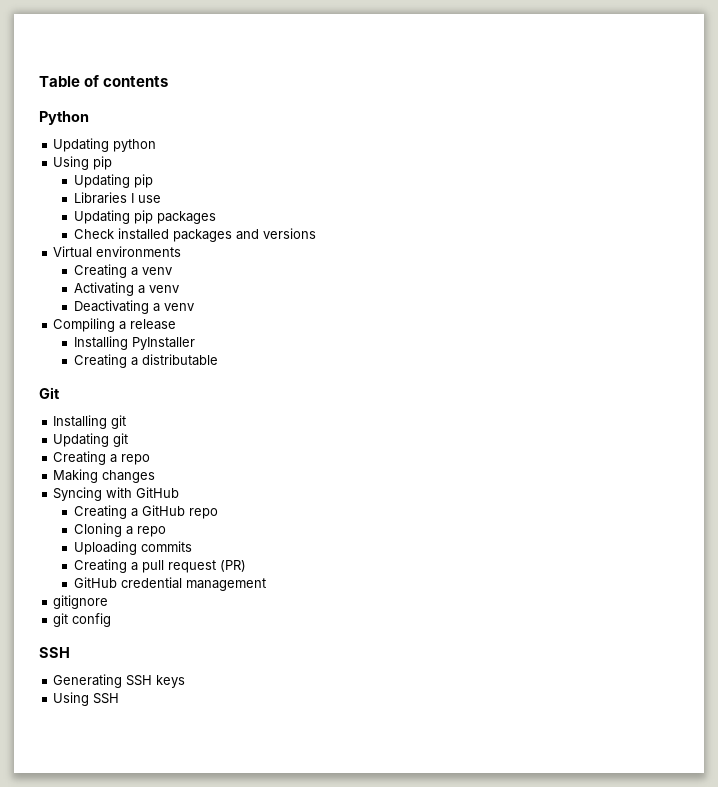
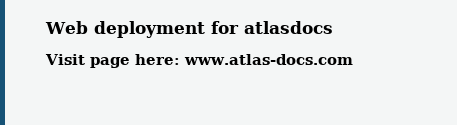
[39,75,169,87] [39,111,89,125] [53,138,157,152] [53,156,113,170] [73,174,153,188] [73,192,161,204] [73,210,216,224] [73,228,316,242] [53,246,182,258] [73,264,172,278] [73,282,179,296] [73,300,194,314] [53,318,177,332] [73,336,195,350] [73,354,218,368] [39,387,60,399] [53,415,127,429] [53,433,129,447] [53,451,151,465] [53,469,156,483] [53,487,180,501] [73,505,218,519] [73,523,166,537] [73,541,192,555] [73,559,246,573] [73,577,266,591] [53,595,109,609] [53,613,112,627] [39,647,70,658] [53,674,186,688] [53,692,120,706] Table of contents // Python // Updating python // Using pip // Updating pip // Libraries I use // Updating pip packages // Check installed packages and versions // Virtual environments // Creating a venv // Activating a venv // Deactivating a venv // Compiling a release // Installing PyInstaller // Creating a distributable // Git // Installing git // Updating git // Creating a repo // Making changes // Syncing with GitHub // Creating a GitHub repo // Cloning a repo // Uploading commits // Creating a pull request (PR) // GitHub credential management // gitignore // git config // SSH // Generating SSH keys // Using SSH -> [45,21,333,38] [45,54,353,68] Web deployment for atlasdocs // Visit page here: www.atlas-docs.com

